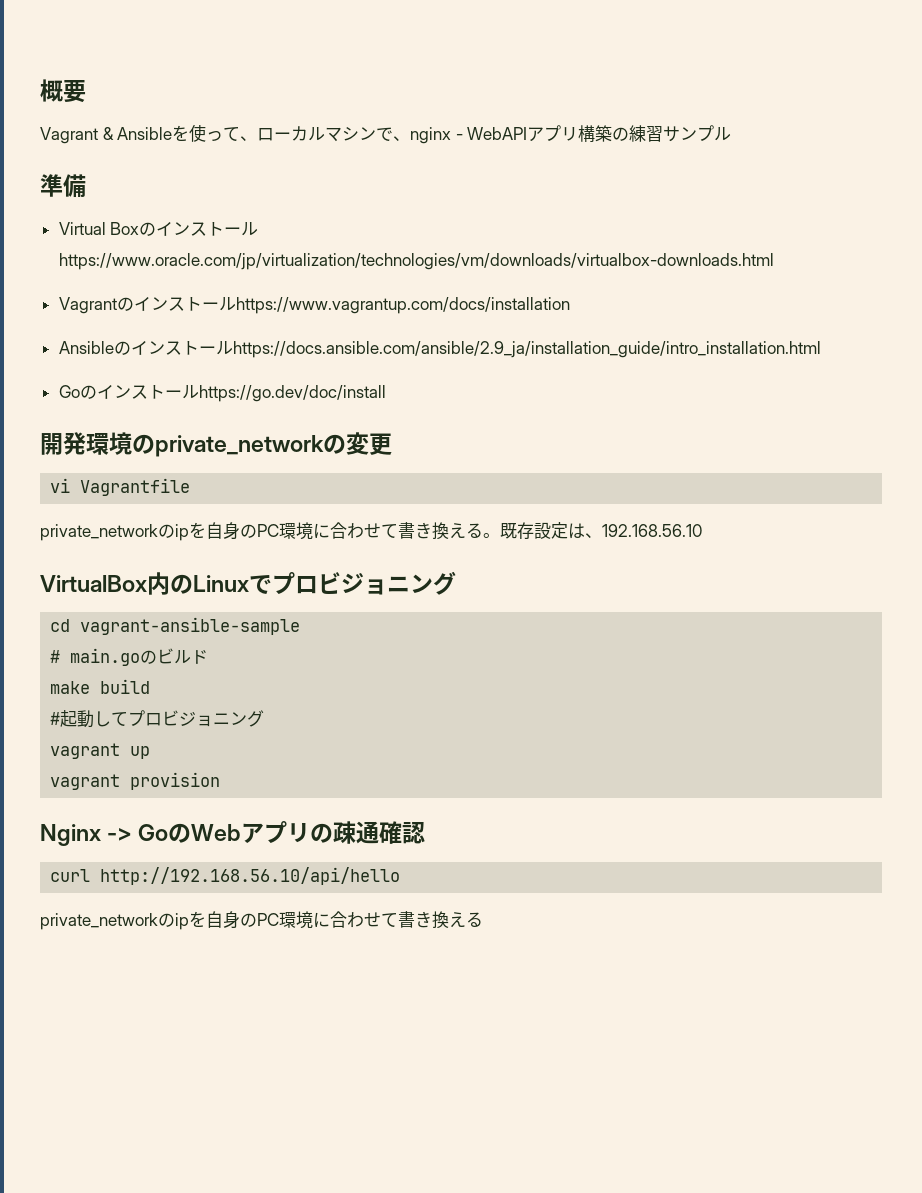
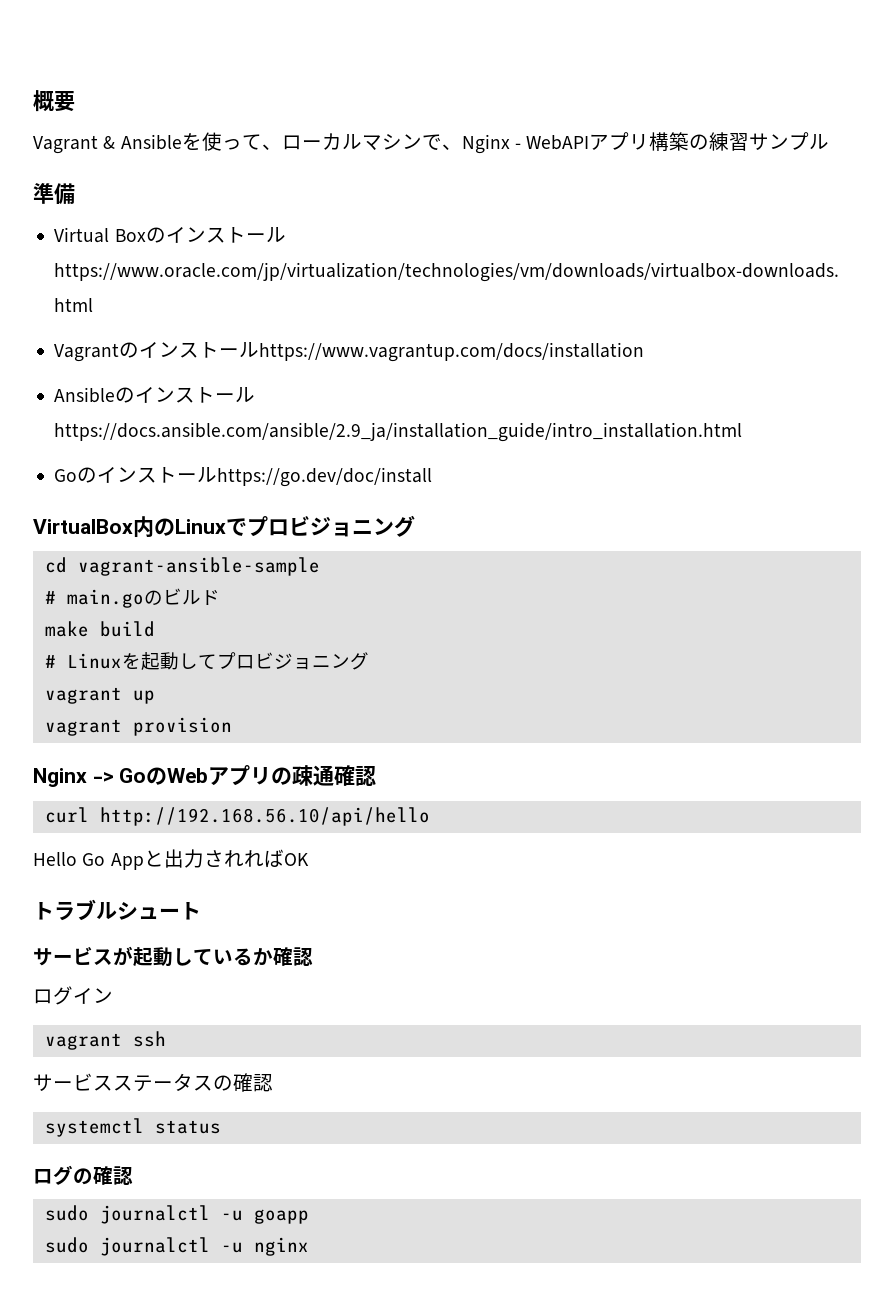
[410,127,452,144] nginx -> [461,134,510,154] Nginx
[40,432,392,457] [50,478,191,496] [40,522,702,541] // 開発環境のprivate_networkの変更 // vi Vagrantfile // private_networkのipを自身のPC環境に合わせて書き換える。既存設定は、192.168.56.10 -> (433, 477) none
(61, 718) none -> [66,653,141,669] Linuxを
[40,911,483,930] private_networkのipを自身のPC環境に合わせて書き換える -> [33,849,309,870] [33,899,201,921] [33,946,313,967] [33,986,113,1005] [44,1031,166,1050] [33,1073,273,1092] [44,1118,221,1137] [33,1165,133,1185] [44,1205,309,1224] [44,1237,309,1256] Hello Go Appと出力されればOK // トラブルシュート // サービスが起動しているか確認 // ログイン // vagrant ssh // サービスステータスの確認 // systemctl status // ログの確認 // sudo journalctl -u goapp // sudo journalctl -u nginx

